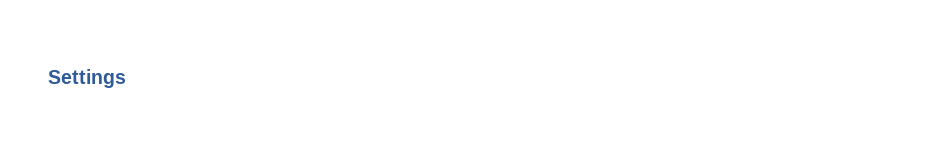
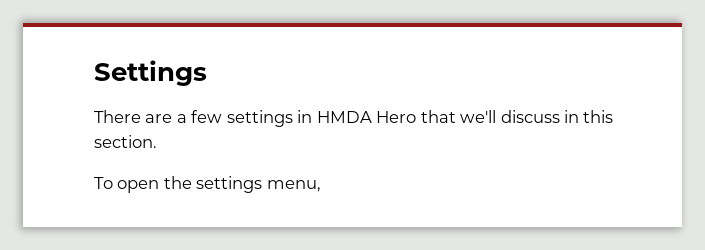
(126, 78) none -> [94,110,614,127] [94,135,157,148] [94,176,321,193] // There are a few settings in HMDA Hero that we'll discuss in this section. // To open the settings menu,

